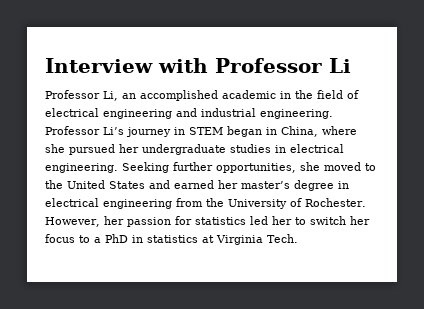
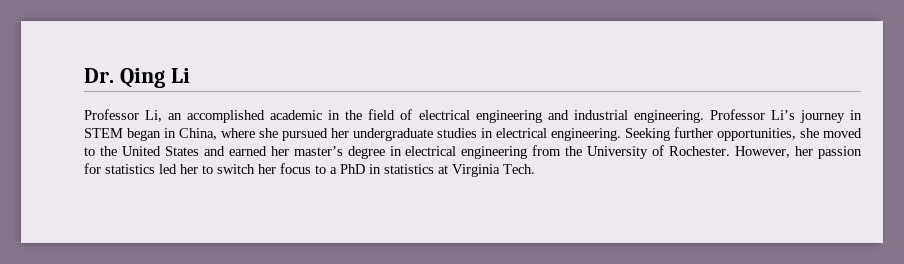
[45,58,322,73] Interview with Professor -> [84,68,165,88] Dr. Qing

